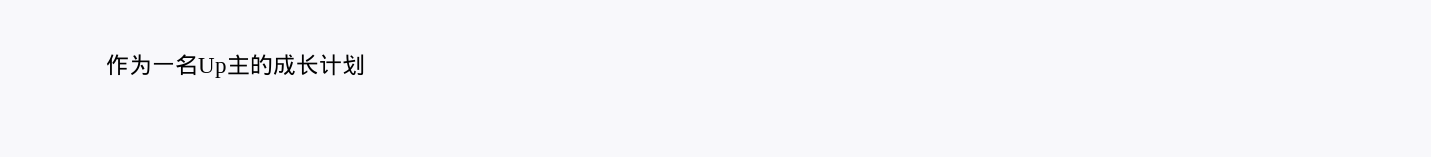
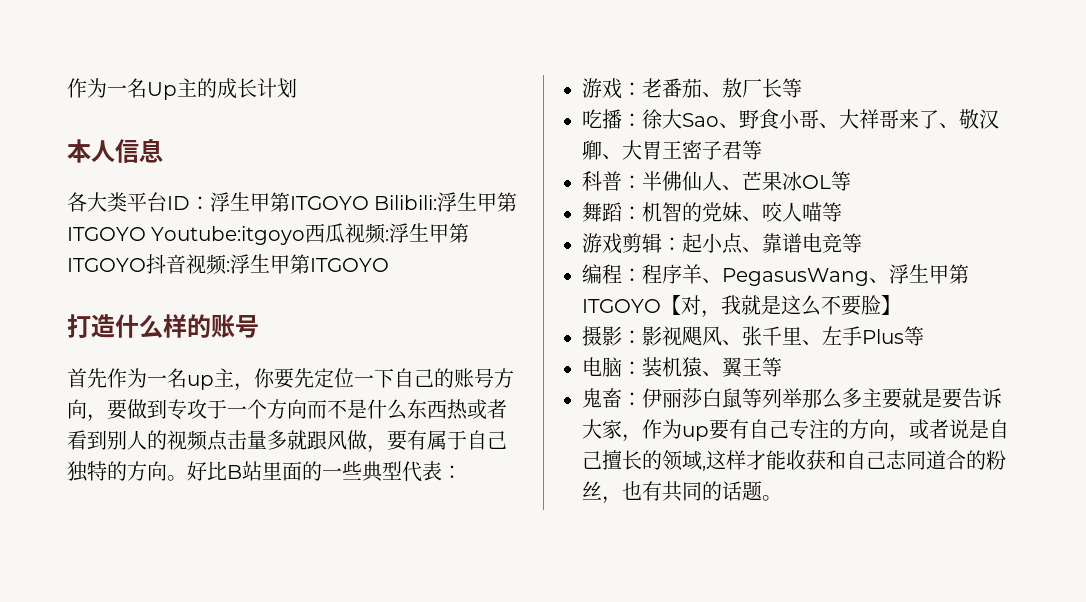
(365, 65) none -> [67,138,163,163] [67,192,518,212] [67,223,470,245] [67,254,389,275] [67,314,259,338] [67,368,514,391] [67,399,507,422] [67,430,507,453] [67,461,462,482] [582,78,802,99] [582,109,999,129] [582,140,762,160] [582,171,851,191] [582,202,842,222] [582,233,862,254] [582,264,969,286] [582,295,901,318] [582,326,924,346] [582,357,782,378] [582,388,1002,409] [582,419,1009,442] [582,450,1006,471] [582,481,782,504] // 本人信息 // 各大类平台ID：浮生甲第ITGOYO Bilibili:浮生甲第ITGOYO Youtube:itgoyo西瓜视频:浮生甲第ITGOYO抖音视频:浮生甲第ITGOYO // 打造什么样的账号 // 首先作为一名up主，你要先定位一下自己的账号方向，要做到专攻于一个方向而不是什么东西热或者看到别人的视频点击量多就跟风做，要有属于自己独特的方向。好比B站里面的一些典型代表： // 游戏：老番茄、敖厂长等 // 吃播：徐大Sao、野食小哥、大祥哥来了、敬汉卿、大胃王密子君等 // 科普：半佛仙人、芒果冰OL等 // 舞蹈：机智的党妹、咬人喵等 // 游戏剪辑：起小点、靠谱电竞等 // 编程：程序羊、PegasusWang、浮生甲第ITGOYO【对，我就是这么不要脸】 // 摄影：影视飓风、张千里、左手Plus等 // 电脑：装机猿、翼王等 // 鬼畜：伊丽莎白鼠等列举那么多主要就是要告诉大家，作为up要有自己专注的方向，或者说是自己擅长的领域,这样才能收获和自己志同道合的粉丝，也有共同的话题。

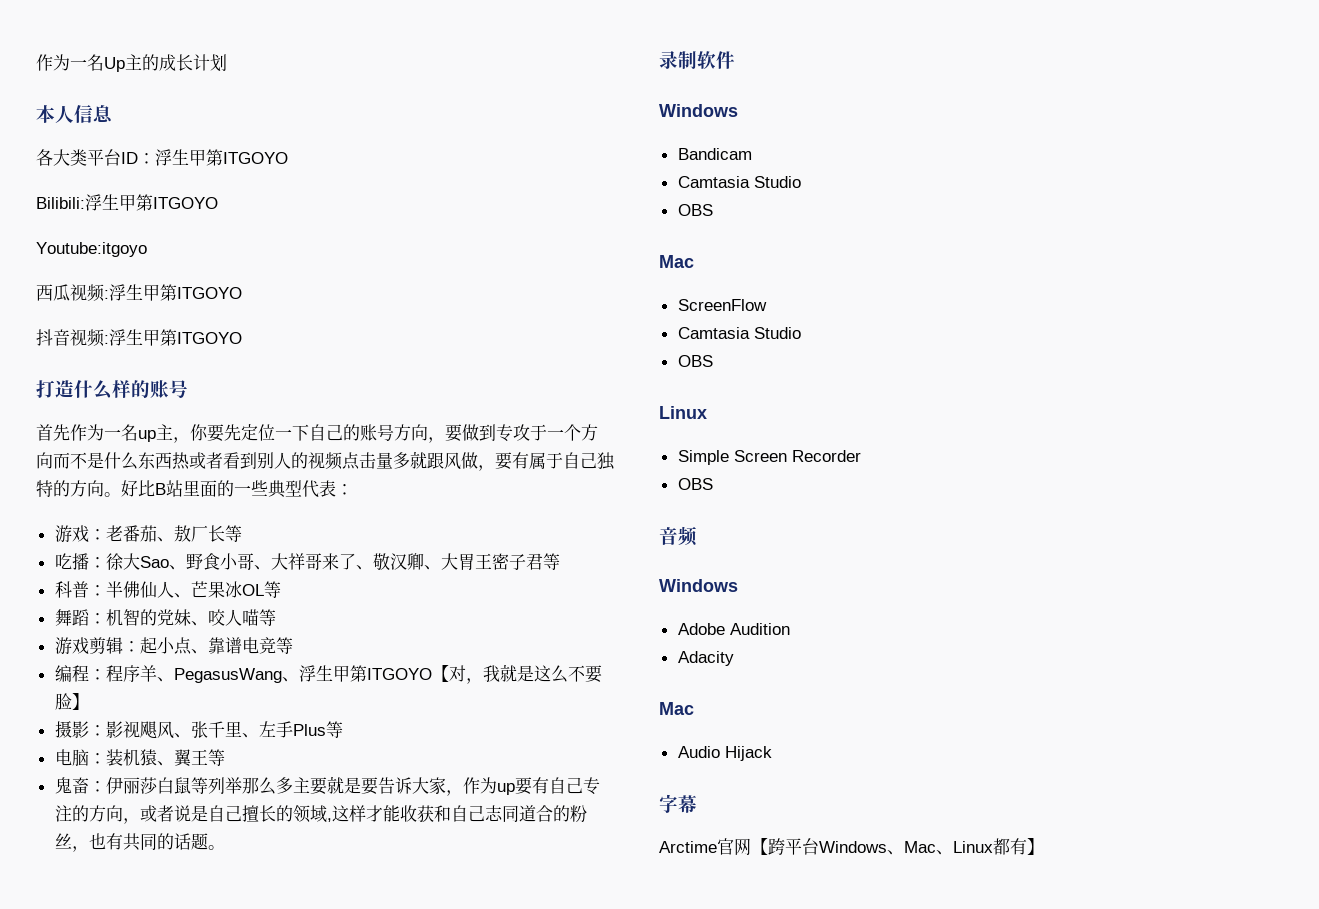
(369, 203) none -> (288, 158) //
(146, 234) none -> (218, 203) //
(306, 235) none -> (147, 249) //
(146, 265) none -> (242, 293) //
(782, 498) none -> [659,51,735,69] [659,104,738,117] [677,148,752,160] [677,176,801,188] [677,204,713,216] [659,255,694,268] [677,299,767,311] [677,327,801,339] [677,355,713,367] [659,406,707,419] [677,450,861,465] [677,478,713,490] [659,526,698,546] [659,579,738,592] [677,623,790,635] [677,651,734,666] [659,702,694,715] [677,746,772,761] [659,794,697,813] [659,838,1044,856] // 录制软件 // Windows // Bandicam // Camtasia Studio // OBS // Mac // ScreenFlow // Camtasia Studio // OBS // Linux // Simple Screen Recorder // OBS // 音频 // Windows // Adobe Audition // Adacity // Mac // Audio Hijack // 字幕 // Arctime官网【跨平台Windows、Mac、Linux都有】

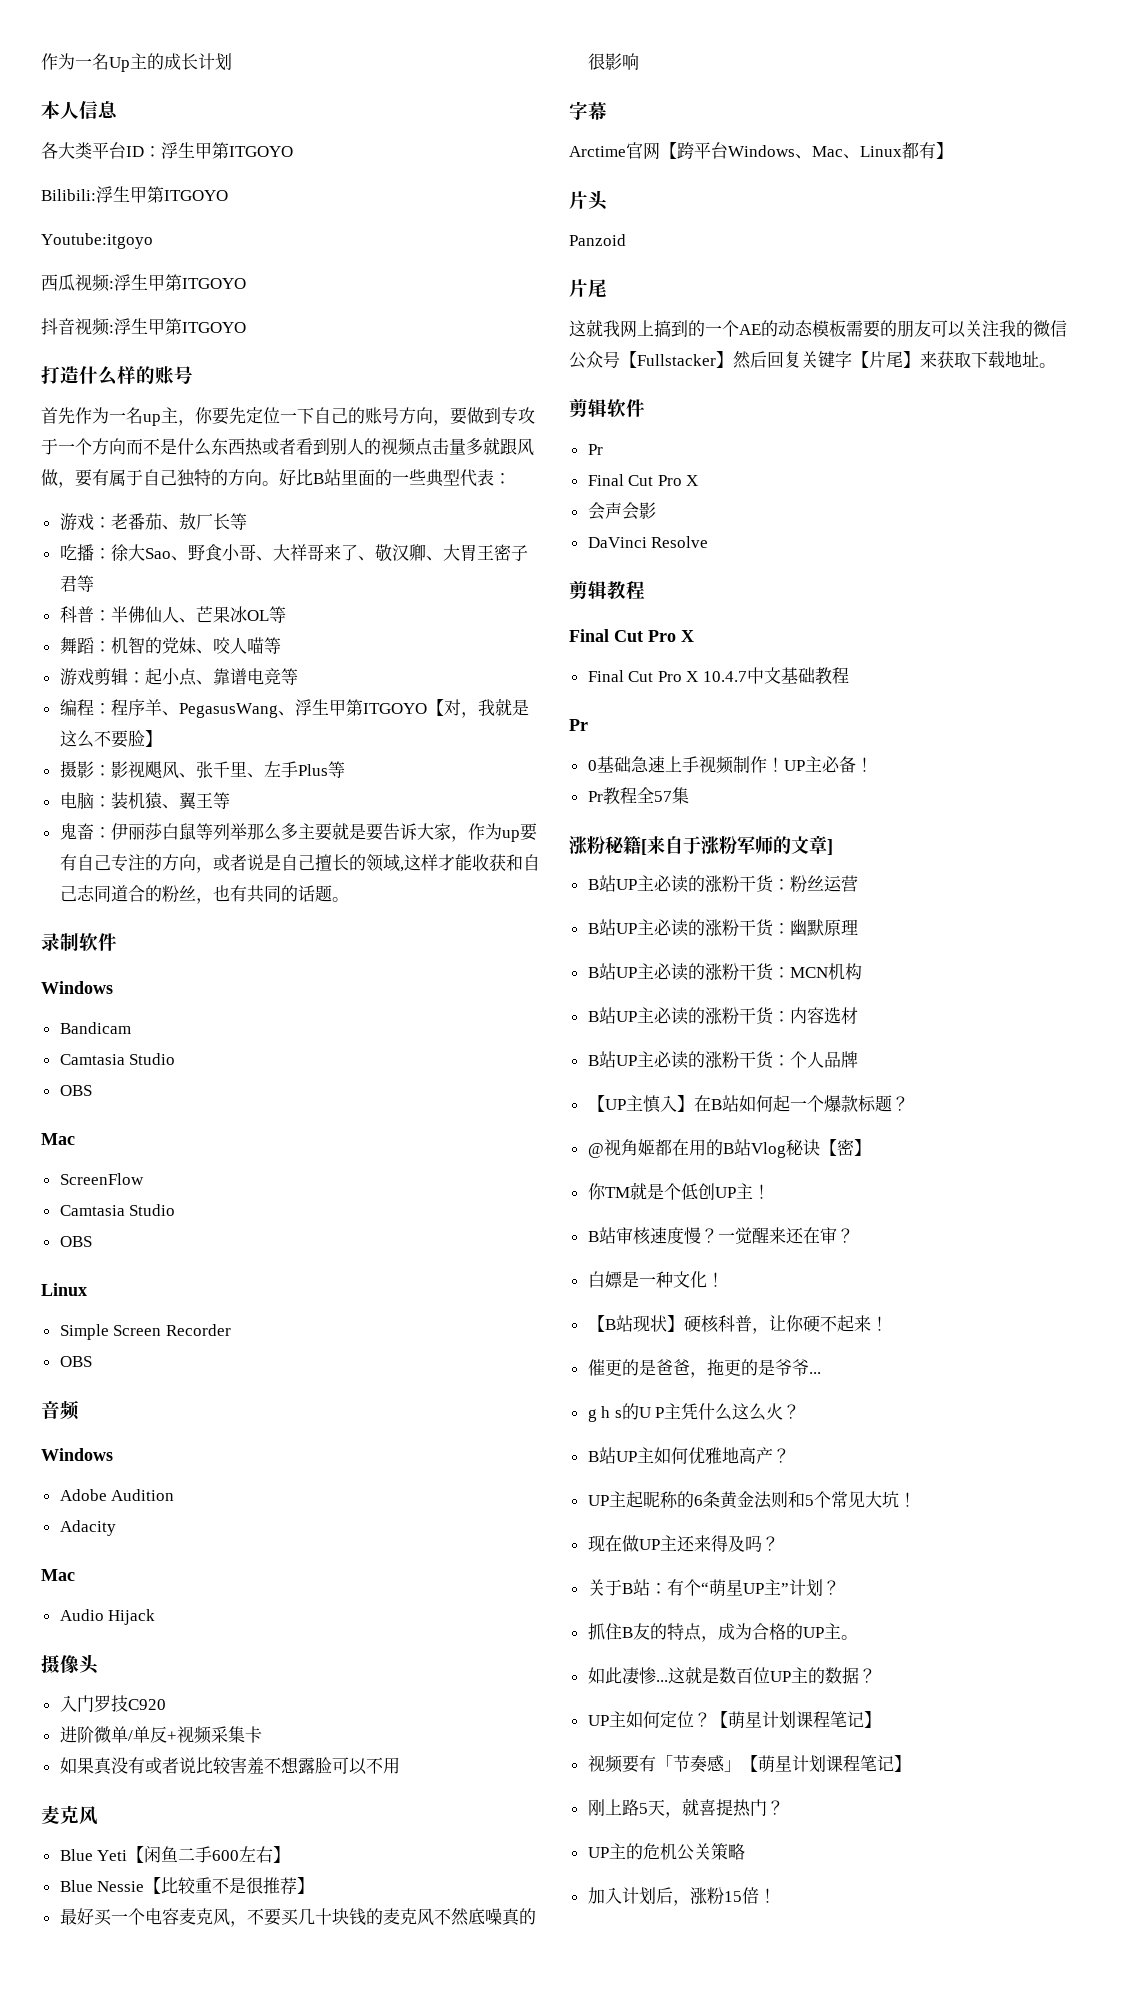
(772, 753) none -> [41,1654,99,1674] [59,1695,166,1712] [59,1726,262,1744] [59,1757,400,1775] [41,1805,98,1825] [59,1845,291,1863] [59,1877,315,1895] [59,1908,536,1927] [587,53,639,70] // 摄像头 // 入门罗技C920 // 进阶微单/单反+视频采集卡 // 如果真没有或者说比较害羞不想露脸可以不用 // 麦克风 // Blue Yeti【闲鱼二手600左右】 // Blue Nessie【比较重不是很推荐】 // 最好买一个电容麦克风，不要买几十块钱的麦克风不然底噪真的很影响
(1044, 846) none -> [569,190,608,210] [569,234,626,246] [569,279,607,298] [569,319,1067,338] [569,351,1056,369] [569,399,645,417] [587,444,603,455] [587,474,699,486] [587,502,656,520] [587,536,709,548] [569,581,645,600] [569,629,694,642] [587,667,850,685] [569,719,588,731] [587,756,873,774] [587,787,689,805] [569,835,833,855] [587,875,858,893] [587,919,858,937] [587,963,862,981] [587,1007,858,1025] [587,1051,858,1069] [587,1095,909,1113] [587,1139,871,1158] [587,1182,770,1200] [587,1227,854,1245] [587,1271,724,1288] [587,1315,888,1334] [587,1359,821,1378] [587,1403,801,1422] [587,1447,790,1464] [587,1491,916,1509] [587,1535,779,1552] [587,1579,840,1597] [587,1623,858,1642] [587,1666,876,1685] [587,1711,881,1729] [587,1755,911,1773] [587,1798,784,1818] [587,1843,745,1861] [587,1887,776,1906] // 片头 // Panzoid // 片尾 // 这就我网上搞到的一个AE的动态模板需要的朋友可以关注我的微信公众号【Fullstacker】然后回复关键字【片尾】来获取下载地址。 // 剪辑软件 // Pr // Final Cut Pro X // 会声会影 // DaVinci Resolve // 剪辑教程 // Final Cut Pro X // Final Cut Pro X 10.4.7中文基础教程 // Pr // 0基础急速上手视频制作！UP主必备！ // Pr教程全57集 // 涨粉秘籍[来自于涨粉军师的文章] // B站UP主必读的涨粉干货：粉丝运营 // B站UP主必读的涨粉干货：幽默原理 // B站UP主必读的涨粉干货：MCN机构 // B站UP主必读的涨粉干货：内容选材 // B站UP主必读的涨粉干货：个人品牌 // 【UP主慎入】在B站如何起一个爆款标题？ // @视角姬都在用的B站Vlog秘诀【密】 // 你TM就是个低创UP主！ // B站审核速度慢？一觉醒来还在审？ // 白嫖是一种文化！ // 【B站现状】硬核科普，让你硬不起来！ // 催更的是爸爸，拖更的是爷爷... // g h s的U P主凭什么这么火？ // B站UP主如何优雅地高产？ // UP主起昵称的6条黄金法则和5个常见大坑！ // 现在做UP主还来得及吗？ // 关于B站：有个“萌星UP主”计划？ // 抓住B友的特点，成为合格的UP主。 // 如此凄惨...这就是数百位UP主的数据？ // UP主如何定位？【萌星计划课程笔记】 // 视频要有「节奏感」【萌星计划课程笔记】 // 刚上路5天，就喜提热门？ // UP主的危机公关策略 // 加入计划后，涨粉15倍！

